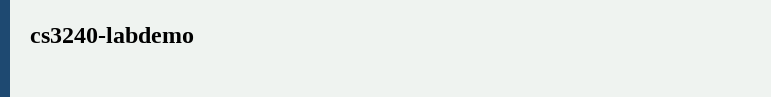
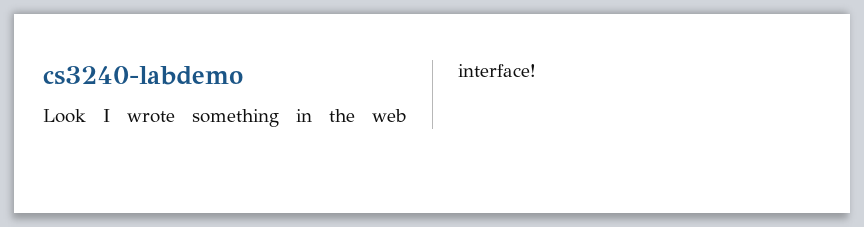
(194, 35) none -> [43,109,406,127] [458,64,536,77] // Look I wrote something in the web interface!

